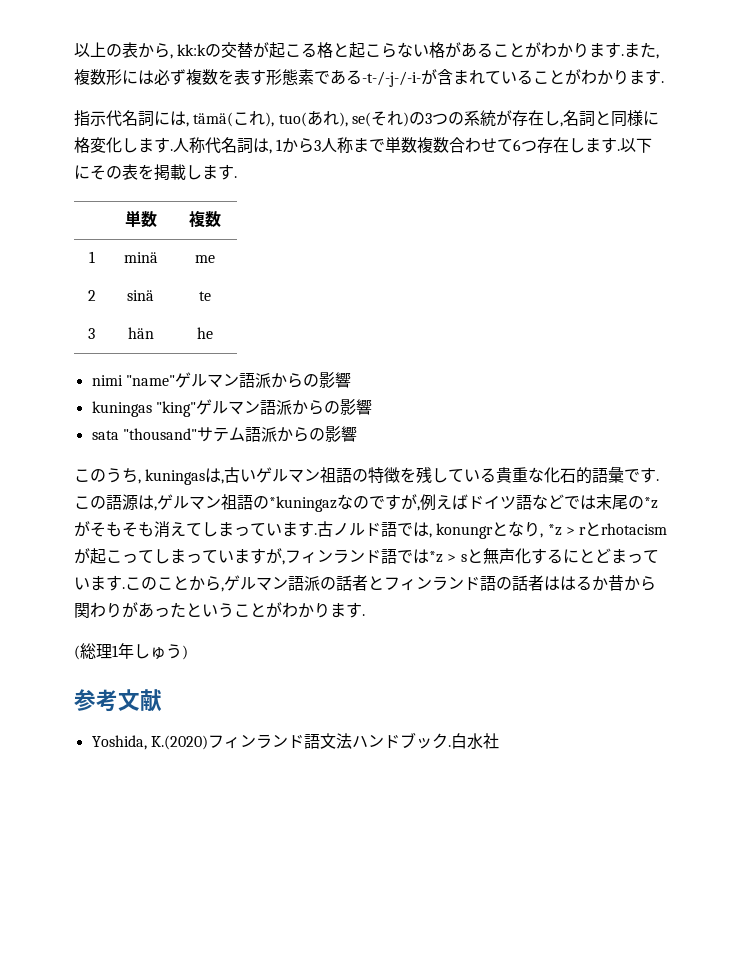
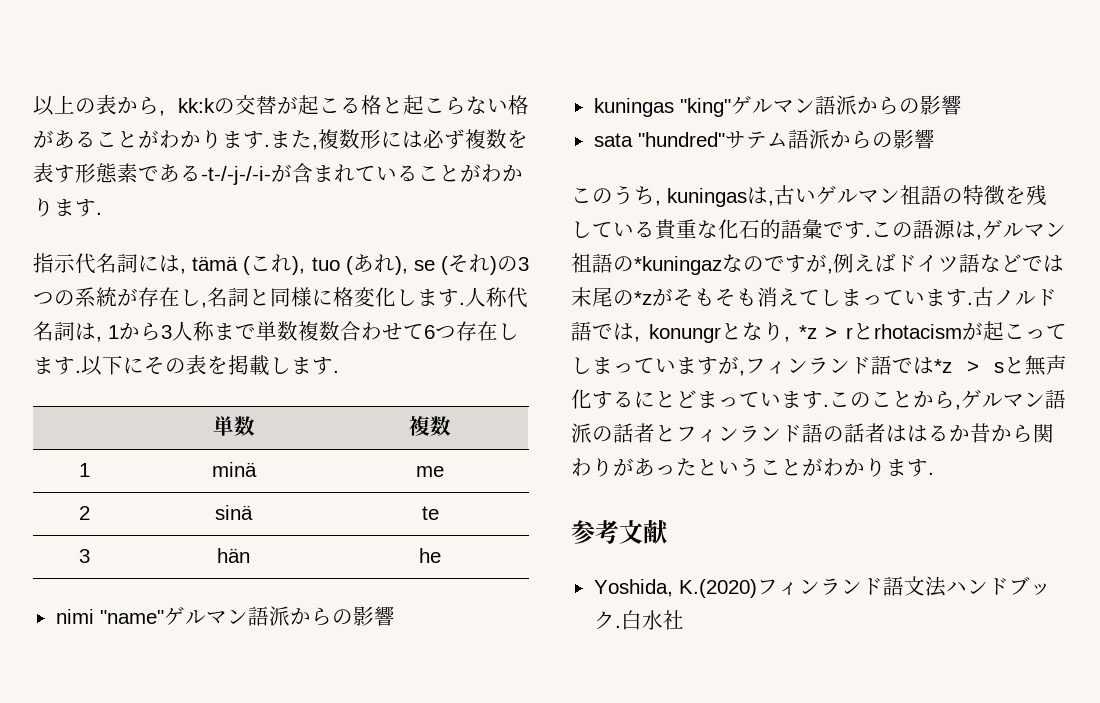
[193,110,371,127] tämä(これ), tuo(あれ), se( -> [192,254,449,275] tämä (これ), tuo (あれ), se (
[122,428,197,440] "thousand" -> [637,132,725,147] "hundred"
[74,643,188,660] // (総理1年しゅう) -> (934, 473) none

